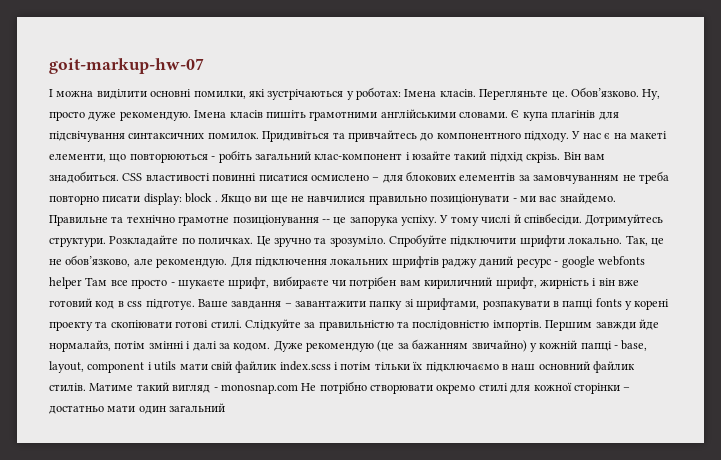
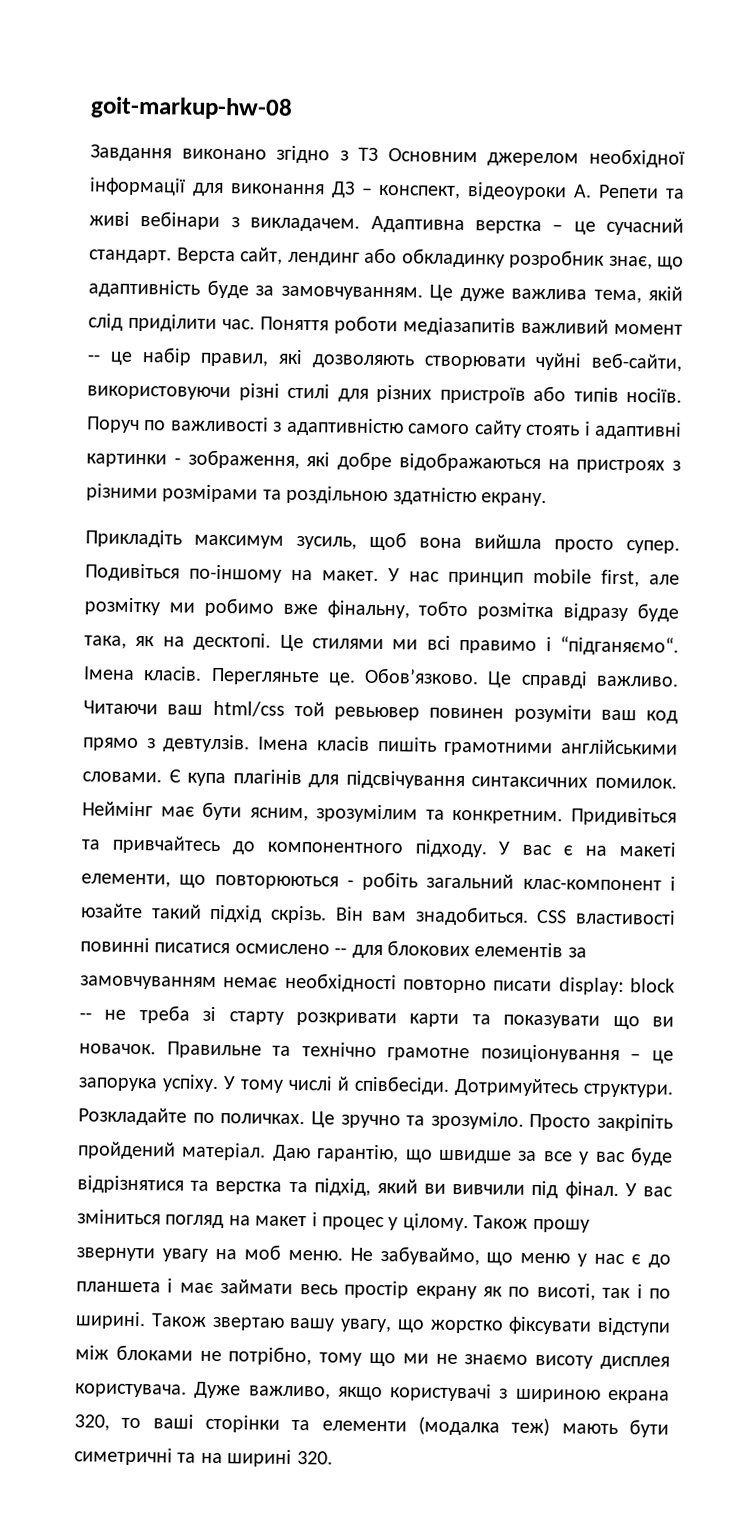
[49,58,204,74] [49,87,401,100] goit-markup-hw-07 // І можна виділити основні помилки, які зустрічаються у роботах: -> [90,96,293,120] [90,144,685,168] [89,177,686,201] [89,211,684,236] [89,247,684,270] [88,279,683,304] [88,313,683,336] [87,347,683,372] [87,383,682,404] [87,416,682,440] [86,449,681,474] [86,483,547,507] [85,529,680,554] [85,563,680,588] [84,597,679,622] [84,632,679,656] goit-markup-hw-08 // Завдання виконано згідно з ТЗ Основним джерелом необхідної інформації для виконання ДЗ – конспект, відеоуроки А. Репети та живі вебінари з викладачем. Адаптивна верстка – це сучасний стандарт. Верста сайт, лендинг або обкладинку розробник знає, що адаптивність буде за замовчуванням. Це дуже важлива тема, якій слід приділити час. Поняття роботи медіазапитів важливий момент -- це набір правил, які дозволяють створювати чуйні веб-сайти, використовуючи різні стилі для різних пристроїв або типів носіїв. Поруч по важливості з адаптивністю самого сайту стоять і адаптивні картинки - зображення, які добре відображаються на пристроях з різними розмірами та роздільною здатністю екрану. // Прикладіть максимум зусиль, щоб вона вийшла просто супер. Подивіться по-іншому на макет. У нас принцип mobile first, але розмітку ми робимо вже фінальну, тобто розмітка відразу буде така, як на десктопі. Це стилями ми всі правимо і “підганяємо“.
[642,89,661,100] [49,111,191,121] Ну, просто дуже рекомендую. -> [487,670,679,689] [83,700,678,724] [83,734,251,753] Це справді важливо. Читаючи ваш html/css той ревьювер повинен розуміти ваш код прямо з девтулзів.
(259, 136) none -> [82,801,564,825] Неймінг має бути ясним, зрозумілим та конкретним.
[582,133,601,139] нас -> [522,844,553,856] вас
[372,177,380,181] – -> [334,947,348,955] --
[622,171,669,184] не треба -> [223,972,397,993] немає необхідності
[214,193,616,205] . Якщо ви ще не навчилися правильно позиціонувати - ми вас знайдемо. -> [79,1005,674,1030] [79,1043,156,1055] -- не треба зі старту розкривати карти та показувати що ви новачок.
[321,219,330,223] -- -> [630,1053,642,1061] –
[389,234,664,247] [49,255,645,268] [49,276,639,289] [49,298,670,310] [49,319,659,331] [49,339,648,352] [49,361,635,373] [49,381,631,394] [49,403,226,414] Спробуйте підключити шрифти локально. Так, це не обов’язково, але рекомендую. Для підключення локальних шрифтів раджу даний ресурс - google webfonts helper Там все просто - шукаєте шрифт, вибираєте чи потрібен вам кириличний шрифт, жирність і він вже готовий код в css підготує. Ваше завдання – завантажити папку зі шрифтами, розпакувати в папці fonts у корені проекту та скопіювати готові стилі. Слідкуйте за правильністю та послідовністю імпортів. Першим завжди йде нормалайз, потім змінні і далі за кодом. Дуже рекомендую (це за бажанням звичайно) у кожній папці - base, layout, component і utils мати свій файлик index.scss і потім тільки їх підключаємо в наш основний файлик стилів. Матиме такий вигляд - monosnap.com Не потрібно створювати окремо стилі для кожної сторінки – достатньо мати один загальний -> [529,1113,673,1132] [78,1141,673,1166] [77,1175,673,1200] [77,1209,590,1233] [76,1244,672,1268] [76,1278,671,1301] [75,1311,671,1336] [75,1344,670,1370] [75,1381,670,1404] [74,1414,669,1438] [74,1447,333,1467] Просто закріпіть пройдений матеріал. Даю гарантію, що швидше за все у вас буде відрізнятися та верстка та підхід, який ви вивчили під фінал. У вас зміниться погляд на макет і процес у цілому. Також прошу звернути увагу на моб меню. Не забуваймо, що меню у нас є до планшета і має займати весь простір екрану як по висоті, так і по ширині. Також звертаю вашу увагу, що жорстко фіксувати відступи між блоками не потрібно, тому що ми не знаємо висоту дисплея користувача. Дуже важливо, якщо користувачі з шириною екрана 320, то ваші сторінки та елементи (модалка теж) мають бути симетричні та на ширині 320.

